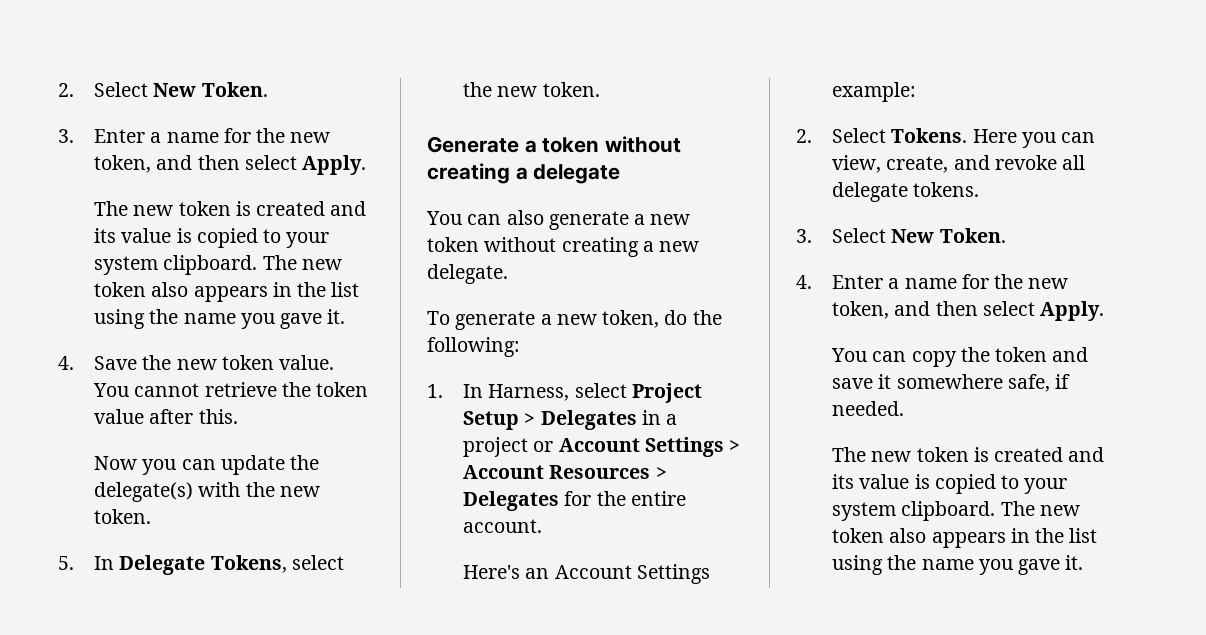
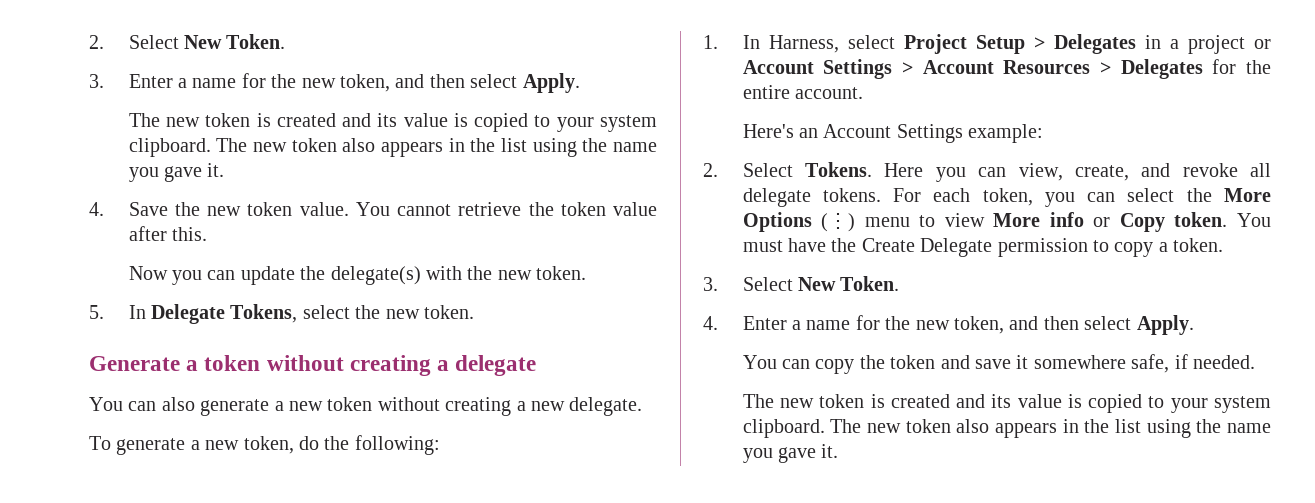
(980, 189) none -> [893,188,1271,207] [742,212,1271,232] [742,238,1224,257] For each token, you can select the More Options (⋮) menu to view More info or Copy token. You must have the Create Delegate permission to copy a token.

